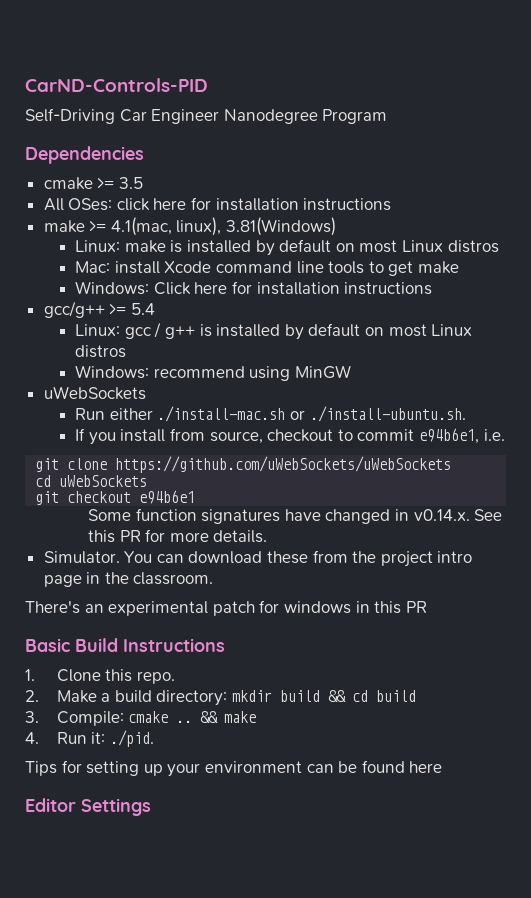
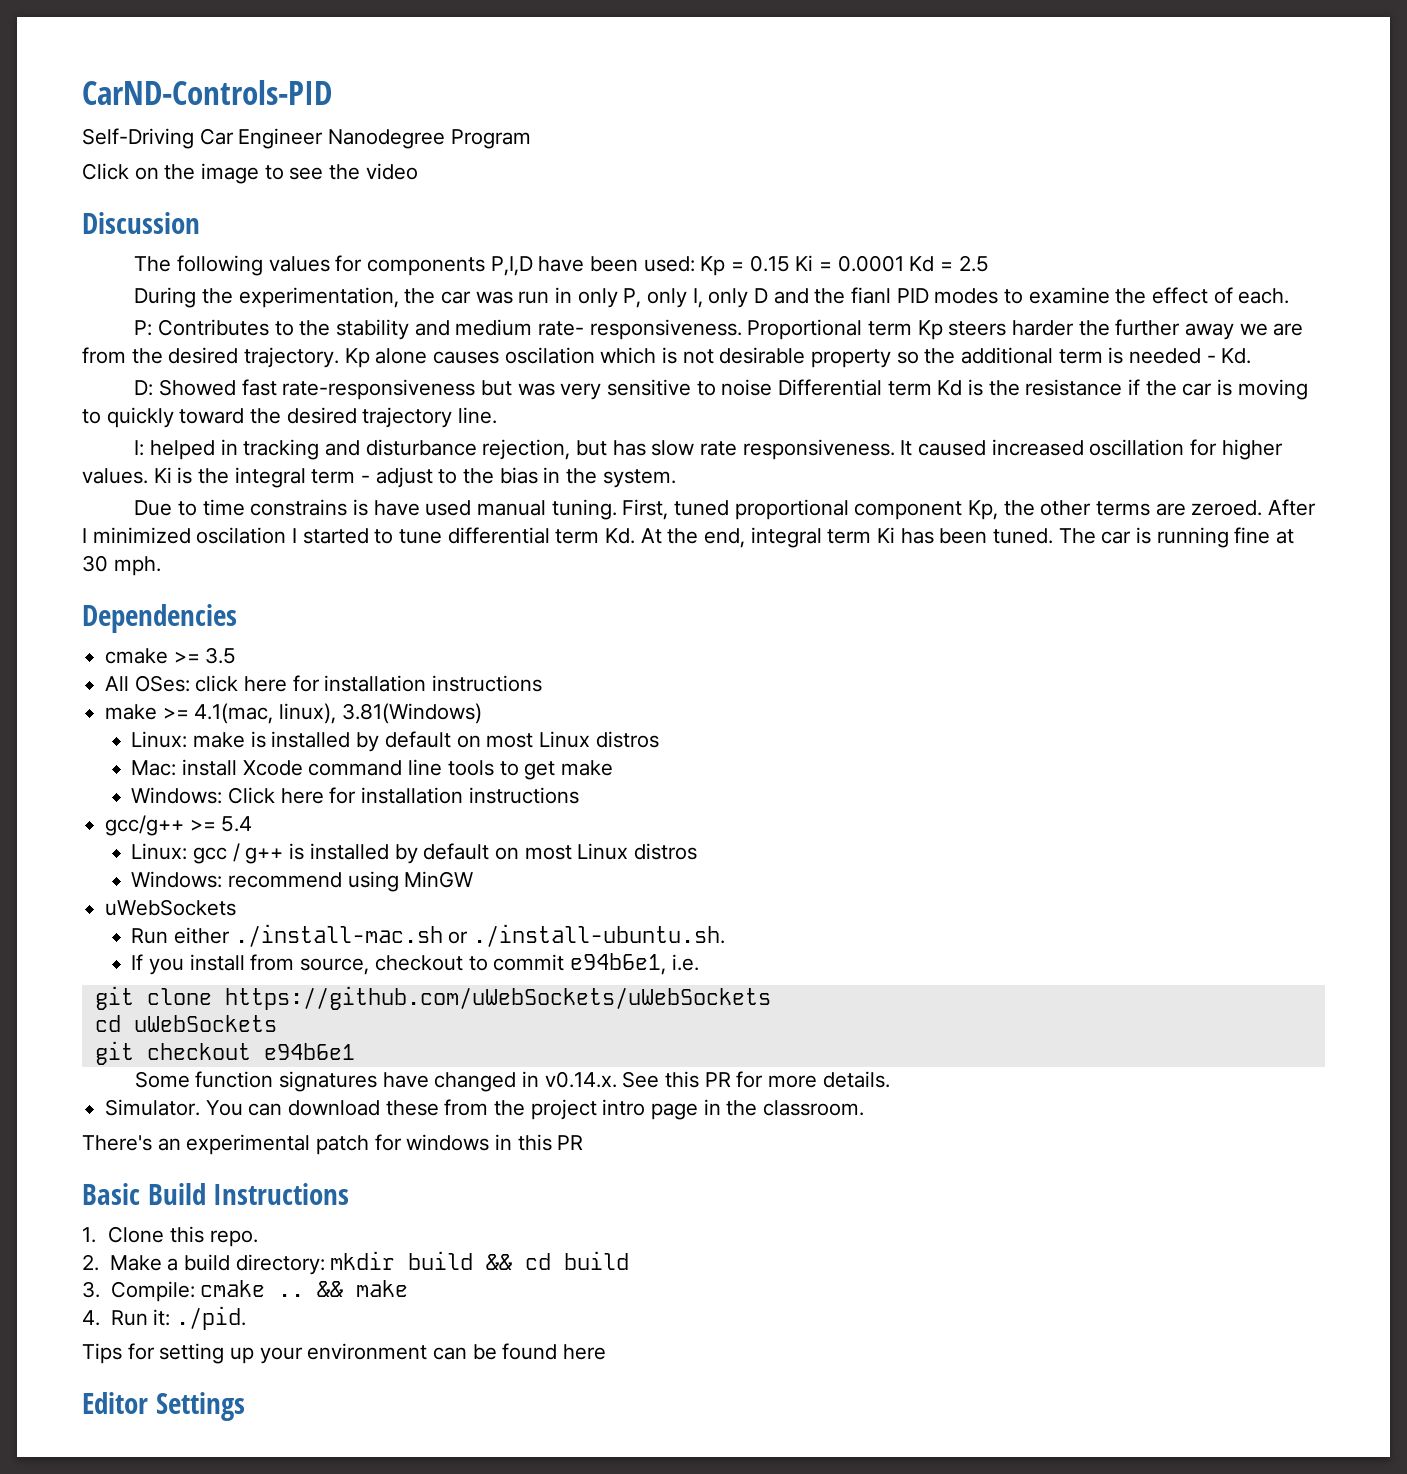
(388, 116) none -> [82,163,418,184] [82,212,200,234] [134,255,989,276] [134,287,1290,308] [134,319,1304,340] [82,347,1252,368] [134,379,1308,400] [82,407,498,428] [134,439,1283,460] [82,467,676,488] [134,499,1317,520] [82,527,1295,548] [82,555,161,576] // Click on the image to see the video // Discussion // The following values for components P,I,D have been used: Kp = 0.15 Ki = 0.0001 Kd = 2.5 // During the experimentation, the car was run in only P, only I, only D and the fianl PID modes to examine the effect of each. // P: Contributes to the stability and medium rate- responsiveness. Proportional term Kp steers harder the further away we are from the desired trajectory. Kp alone causes oscilation which is not desirable property so the additional term is needed - Kd. // D: Showed fast rate-responsiveness but was very sensitive to noise Differential term Kd is the resistance if the car is moving to quickly toward the desired trajectory line. // I: helped in tracking and disturbance rejection, but has slow rate responsiveness. It caused increased oscillation for higher values. Ki is the integral term - adjust to the bias in the system. // Due to time constrains is have used manual tuning. First, tuned proportional component Kp, the other terms are zeroed. After I minimized oscilation I started to tune differential term Kd. At the end, integral term Ki has been tuned. The car is running fine at 30 mph.

